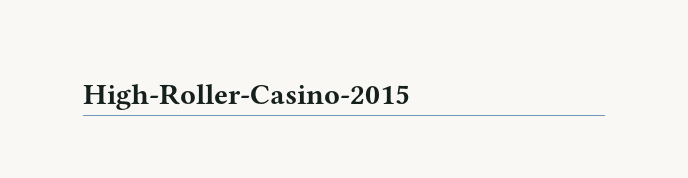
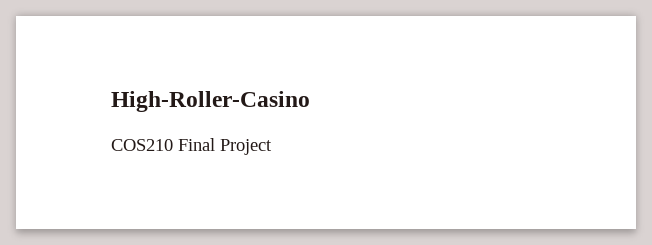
[83,84,410,110] High-Roller-Casino-2015 -> [111,91,310,112] [111,138,272,155] High-Roller-Casino // COS210 Final Project

